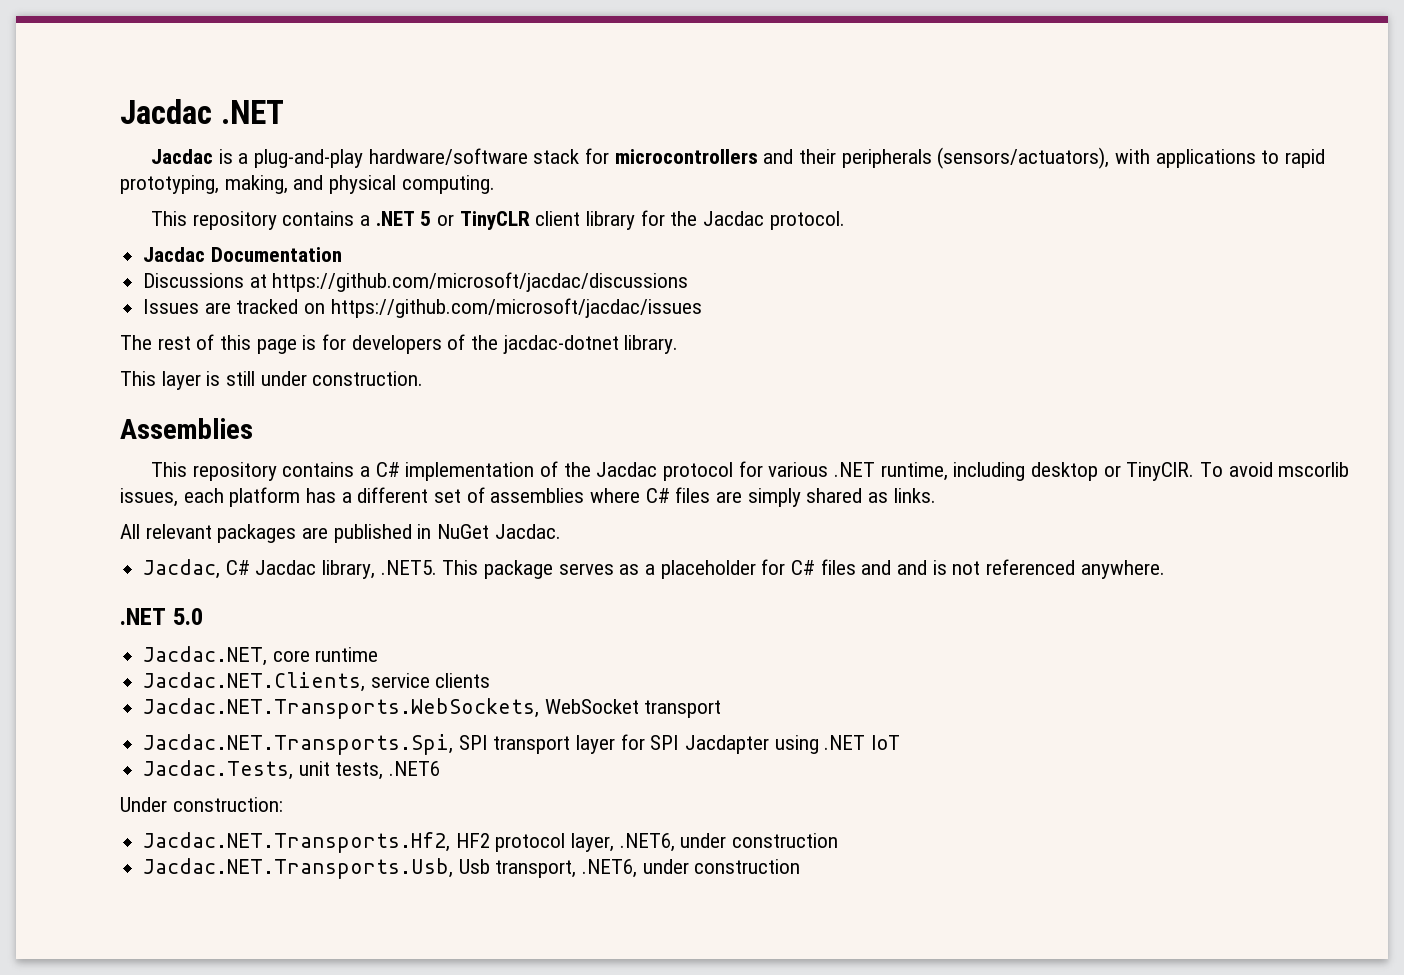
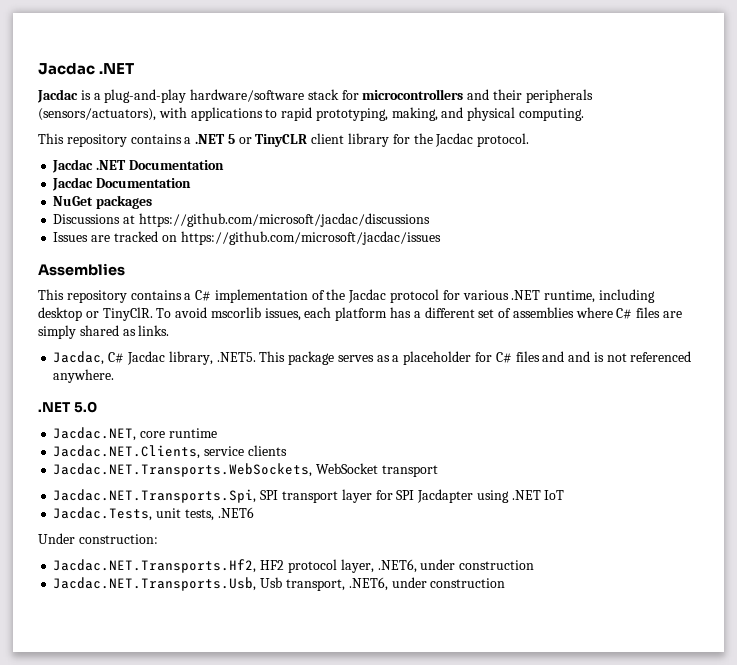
[210,247,342,262] Documentation -> [96,160,224,170] [52,177,192,191] [53,195,153,209] .NET Documentation // Jacdac Documentation // NuGet packages
[120,334,679,354] [120,371,424,390] // The rest of this page is for developers of the jacdac-dotnet library. // This layer is still under construction. -> (441, 238) none
[120,524,561,543] // All relevant packages are published in NuGet Jacdac. -> (170, 330) none

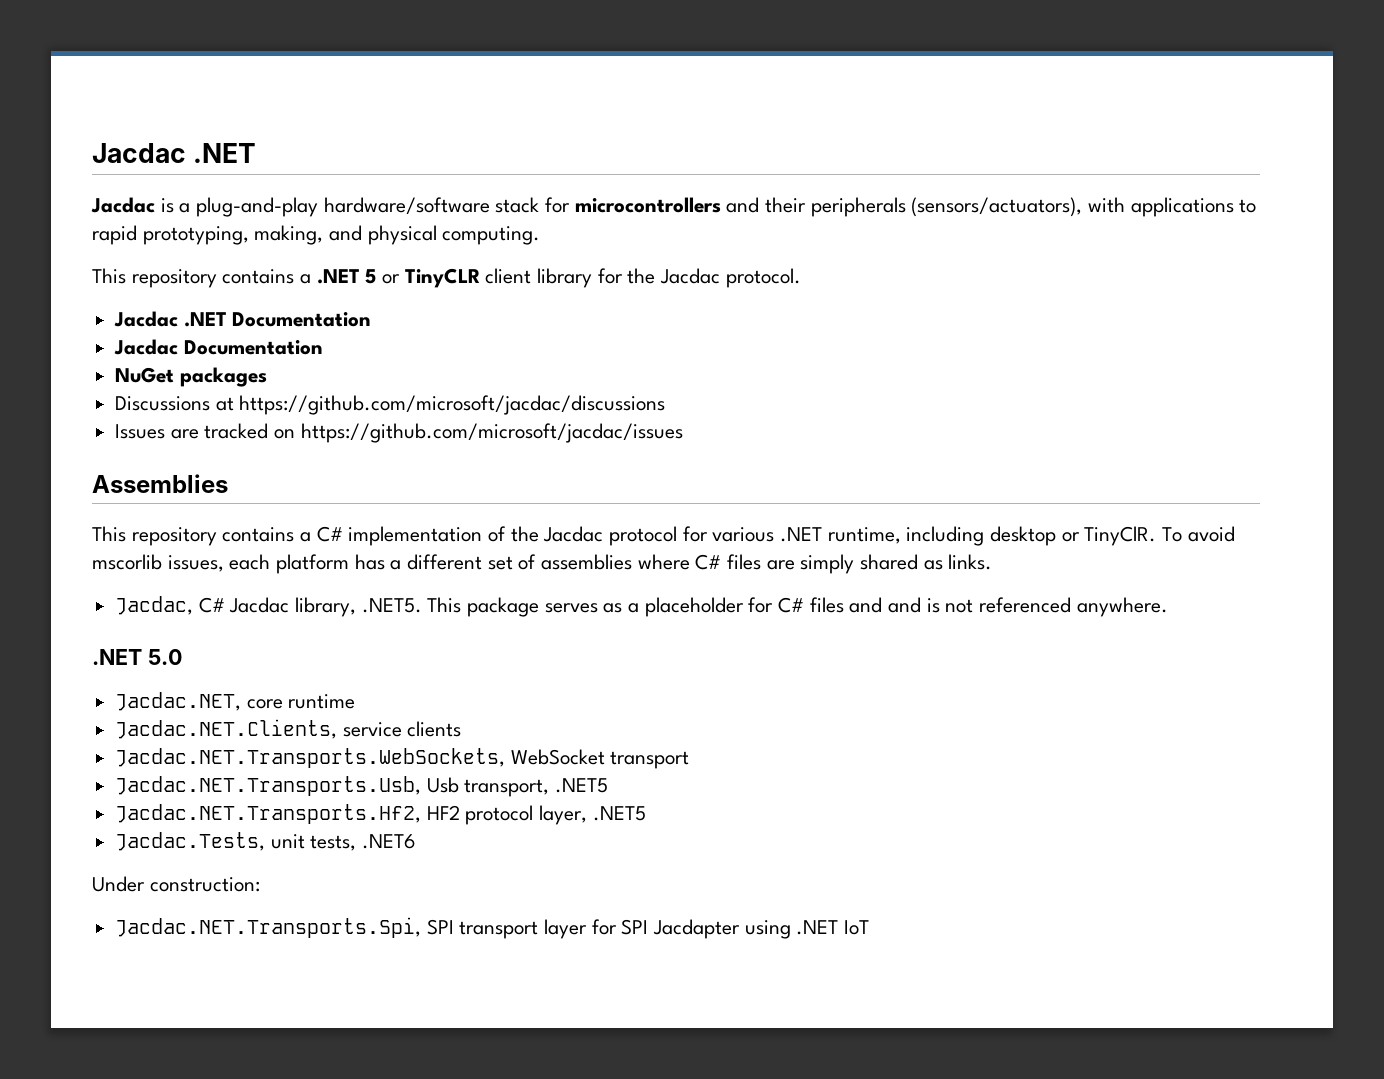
(438, 471) none -> [115,776,609,797] [115,804,646,825] [115,832,417,851] [92,876,260,892] // Jacdac.NET.Transports.Usb, Usb transport, .NET5 // Jacdac.NET.Transports.Hf2, HF2 protocol layer, .NET5 // Jacdac.Tests, unit tests, .NET6 // Under construction:
[53,507,254,521] [38,533,158,544] [53,559,535,573] [53,577,506,591] // Jacdac.Tests, unit tests, .NET6 // Under construction: // Jacdac.NET.Transports.Hf2, HF2 protocol layer, .NET6, under construction // Jacdac.NET.Transports.Usb, Usb transport, .NET6, under construction -> (870, 927) none

